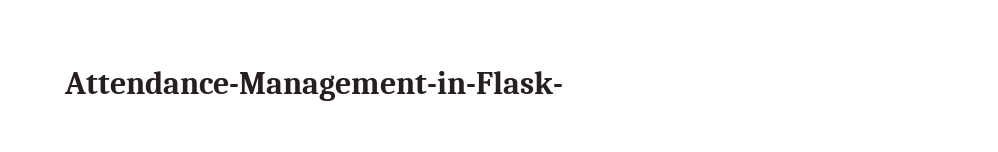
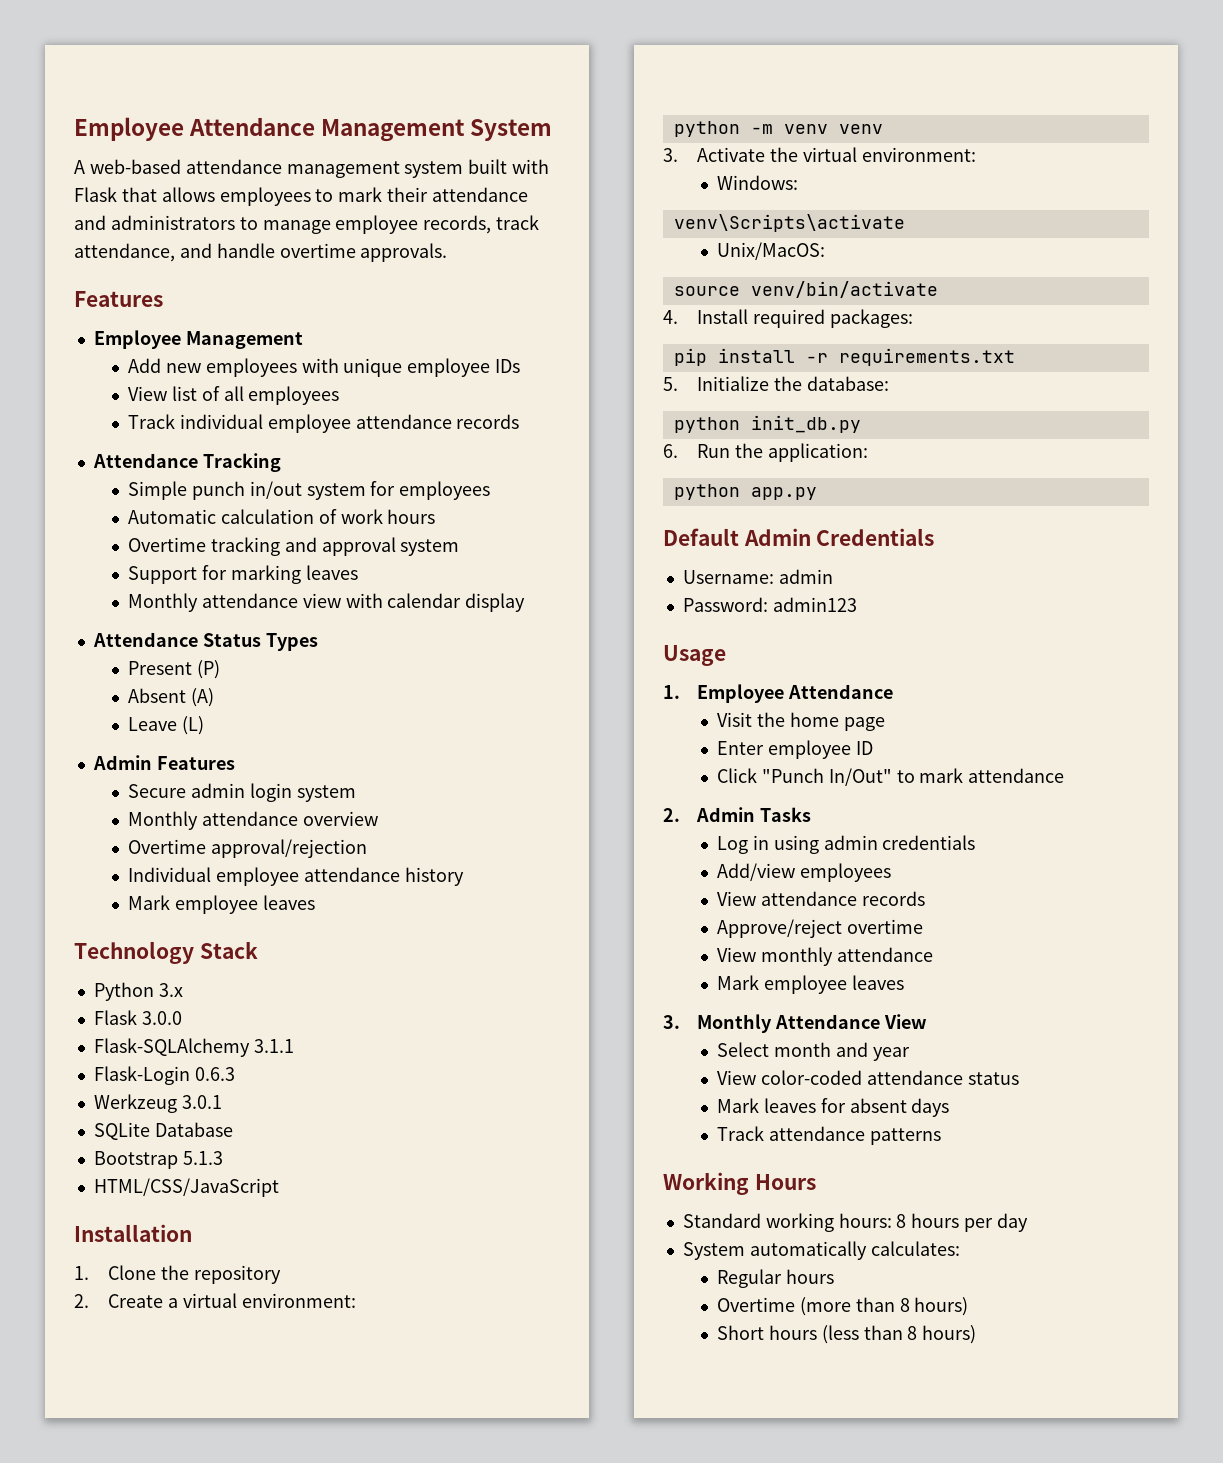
[64,71,563,101] Attendance-Management-in-Flask- -> [74,117,553,142] [74,159,550,178] [74,187,529,206] [74,215,540,234] [74,243,448,262] [74,291,163,307] [93,330,303,349] [127,358,521,377] [127,386,340,405] [127,414,520,433] [92,453,281,472] [127,481,491,500] [127,509,436,524] [127,537,460,556] [127,565,358,584] [127,593,526,612] [92,632,318,651] [127,660,220,679] [127,688,214,707] [127,716,204,735] [92,755,235,770] [127,783,356,802] [127,811,378,830] [127,839,367,858] [127,867,464,886] [127,895,315,914] [74,941,258,964] [93,982,183,1001] [93,1010,182,1025] [93,1038,294,1057] [93,1066,235,1085] [93,1094,222,1113] [93,1122,233,1140] [93,1151,223,1169] [93,1178,279,1197] [74,1224,192,1242] [74,1265,281,1284] [74,1293,356,1308] [673,121,883,137] [663,147,976,162] [716,175,798,190] [673,214,905,232] [716,242,825,260] [673,281,938,298] [663,309,913,328] [673,348,1015,366] [663,376,889,391] [673,415,861,433] [663,443,868,462] [673,484,817,500] [663,528,935,546] [682,569,833,584] [682,597,857,612] [663,645,726,666] [663,684,894,703] [716,712,885,731] [716,740,873,759] [716,768,1065,786] [663,807,812,822] [716,835,976,854] [716,863,891,882] [716,891,925,906] [716,919,923,938] [716,947,933,966] [716,975,904,994] [663,1014,927,1033] [716,1042,910,1061] [716,1070,1019,1085] [716,1098,950,1117] [716,1126,941,1145] [663,1172,816,1195] [682,1213,1028,1232] [682,1241,960,1260] [716,1269,834,1288] [716,1297,969,1316] [716,1325,977,1344] Employee Attendance Management System // A web-based attendance management system built with Flask that allows employees to mark their attendance and administrators to manage employee records, track attendance, and handle overtime approvals. // Features // Employee Management // Add new employees with unique employee IDs // View list of all employees // Track individual employee attendance records // Attendance Tracking // Simple punch in/out system for employees // Automatic calculation of work hours // Overtime tracking and approval system // Support for marking leaves // Monthly attendance view with calendar display // Attendance Status Types // Present (P) // Absent (A) // Leave (L) // Admin Features // Secure admin login system // Monthly attendance overview // Overtime approval/rejection // Individual employee attendance history // Mark employee leaves // Technology Stack // Python 3.x // Flask 3.0.0 // Flask-SQLAlchemy 3.1.1 // Flask-Login 0.6.3 // Werkzeug 3.0.1 // SQLite Database // Bootstrap 5.1.3 // HTML/CSS/JavaScript // Installation // 1. Clone the repository // 2. Create a virtual environment: // python -m venv venv // 3. Activate the virtual environment: // Windows: // venv\Scripts\activate // Unix/MacOS: // source venv/bin/activate // 4. Install required packages: // pip install -r requirements.txt // 5. Initialize the database: // python init_db.py // 6. Run the application: // python app.py // Default Admin Credentials // Username: admin // Password: admin123 // Usage // 1. Employee Attendance // Visit the home page // Enter employee ID // Click "Punch In/Out" to mark attendance // 2. Admin Tasks // Log in using admin credentials // Add/view employees // View attendance records // Approve/reject overtime // View monthly attendance // Mark employee leaves // 3. Monthly Attendance View // Select month and year // View color-coded attendance status // Mark leaves for absent days // Track attendance patterns // Working Hours // Standard working hours: 8 hours per day // System automatically calculates: // Regular hours // Overtime (more than 8 hours) // Short hours (less than 8 hours)

